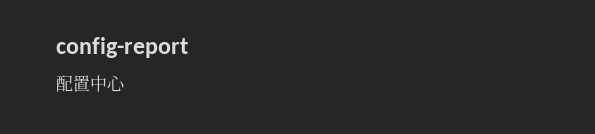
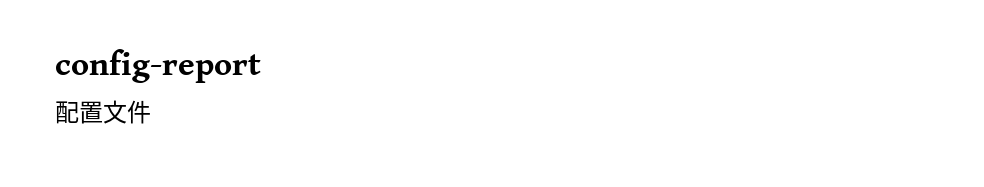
[90,75,125,92] 中心 -> [103,100,151,124] 文件

